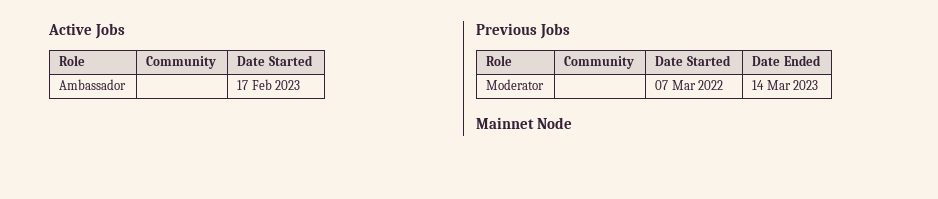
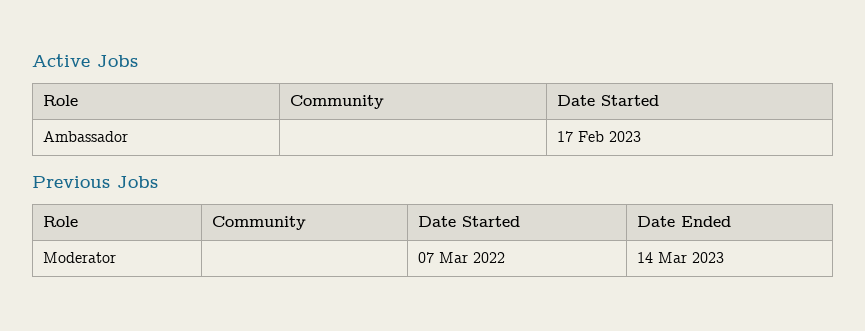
[476,117,572,129] // Mainnet Node -> (725, 257) none

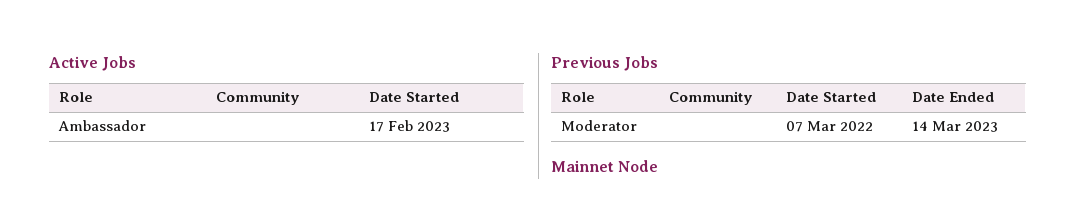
(725, 257) none -> [551,160,659,172] // Mainnet Node

